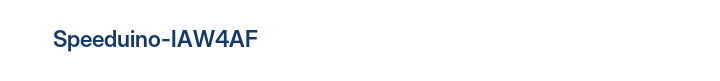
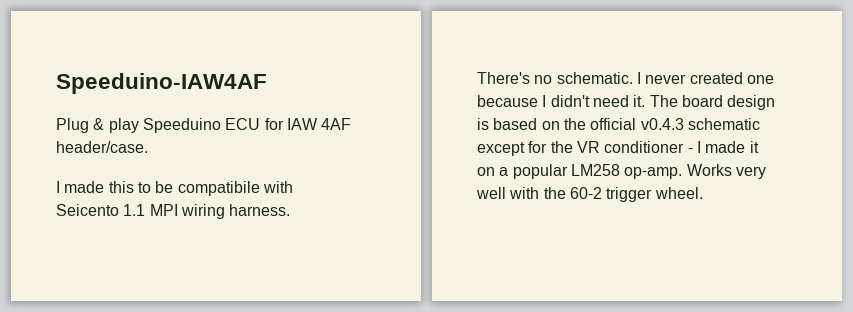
(258, 41) none -> [56,118,352,133] [56,141,148,153] [56,181,293,196] [56,204,291,219] [477,72,774,84] [477,95,776,110] [477,118,760,130] [477,141,759,156] [477,164,766,179] [476,187,703,202] // Plug & play Speeduino ECU for IAW 4AF header/case. // I made this to be compatibile with Seicento 1.1 MPI wiring harness. // There's no schematic. I never created one because I didn't need it. The board design is based on the official v0.4.3 schematic except for the VR conditioner - I made it on a popular LM258 op-amp. Works very well with the 60-2 trigger wheel.

